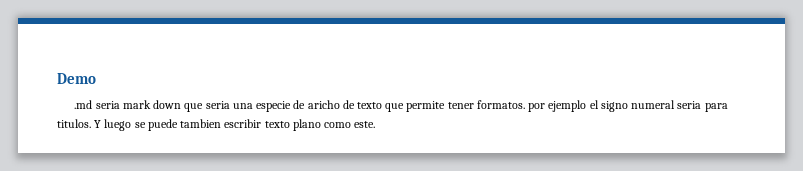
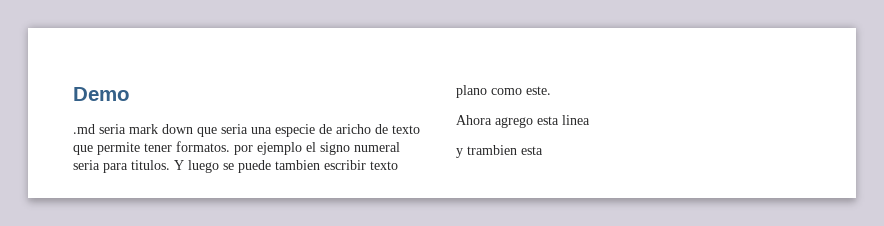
(376, 124) none -> [456,115,590,128] [456,145,543,158] // Ahora agrego esta linea // y trambien esta

